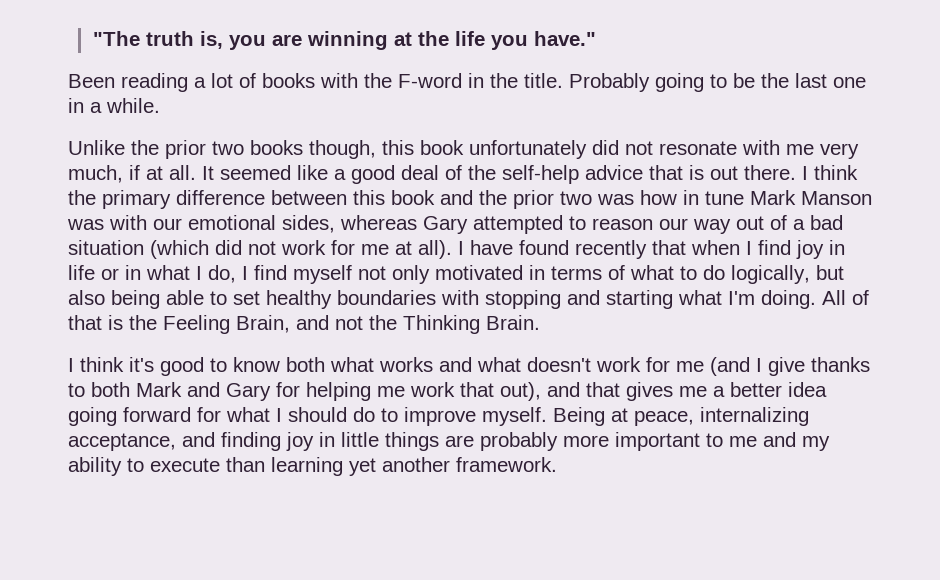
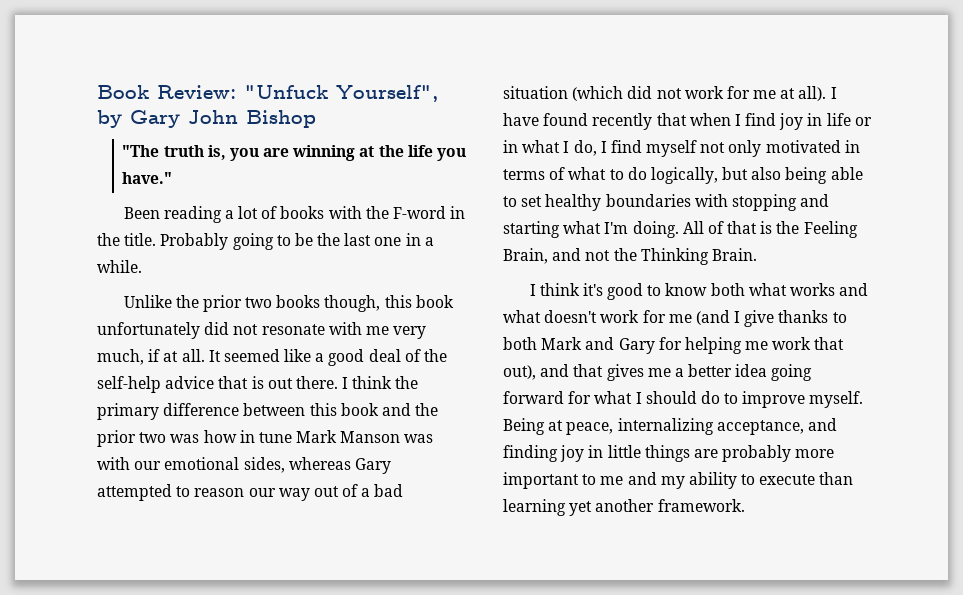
(92, 38) none -> [97,85,438,102] [97,110,316,128] Book Review: "Unfuck Yourself", by Gary John Bishop //

